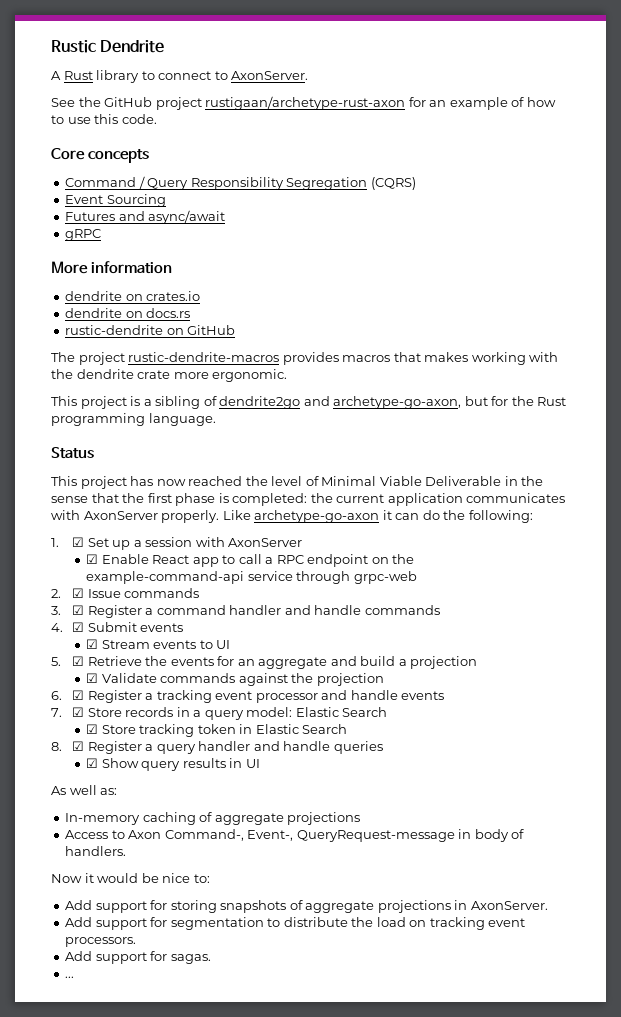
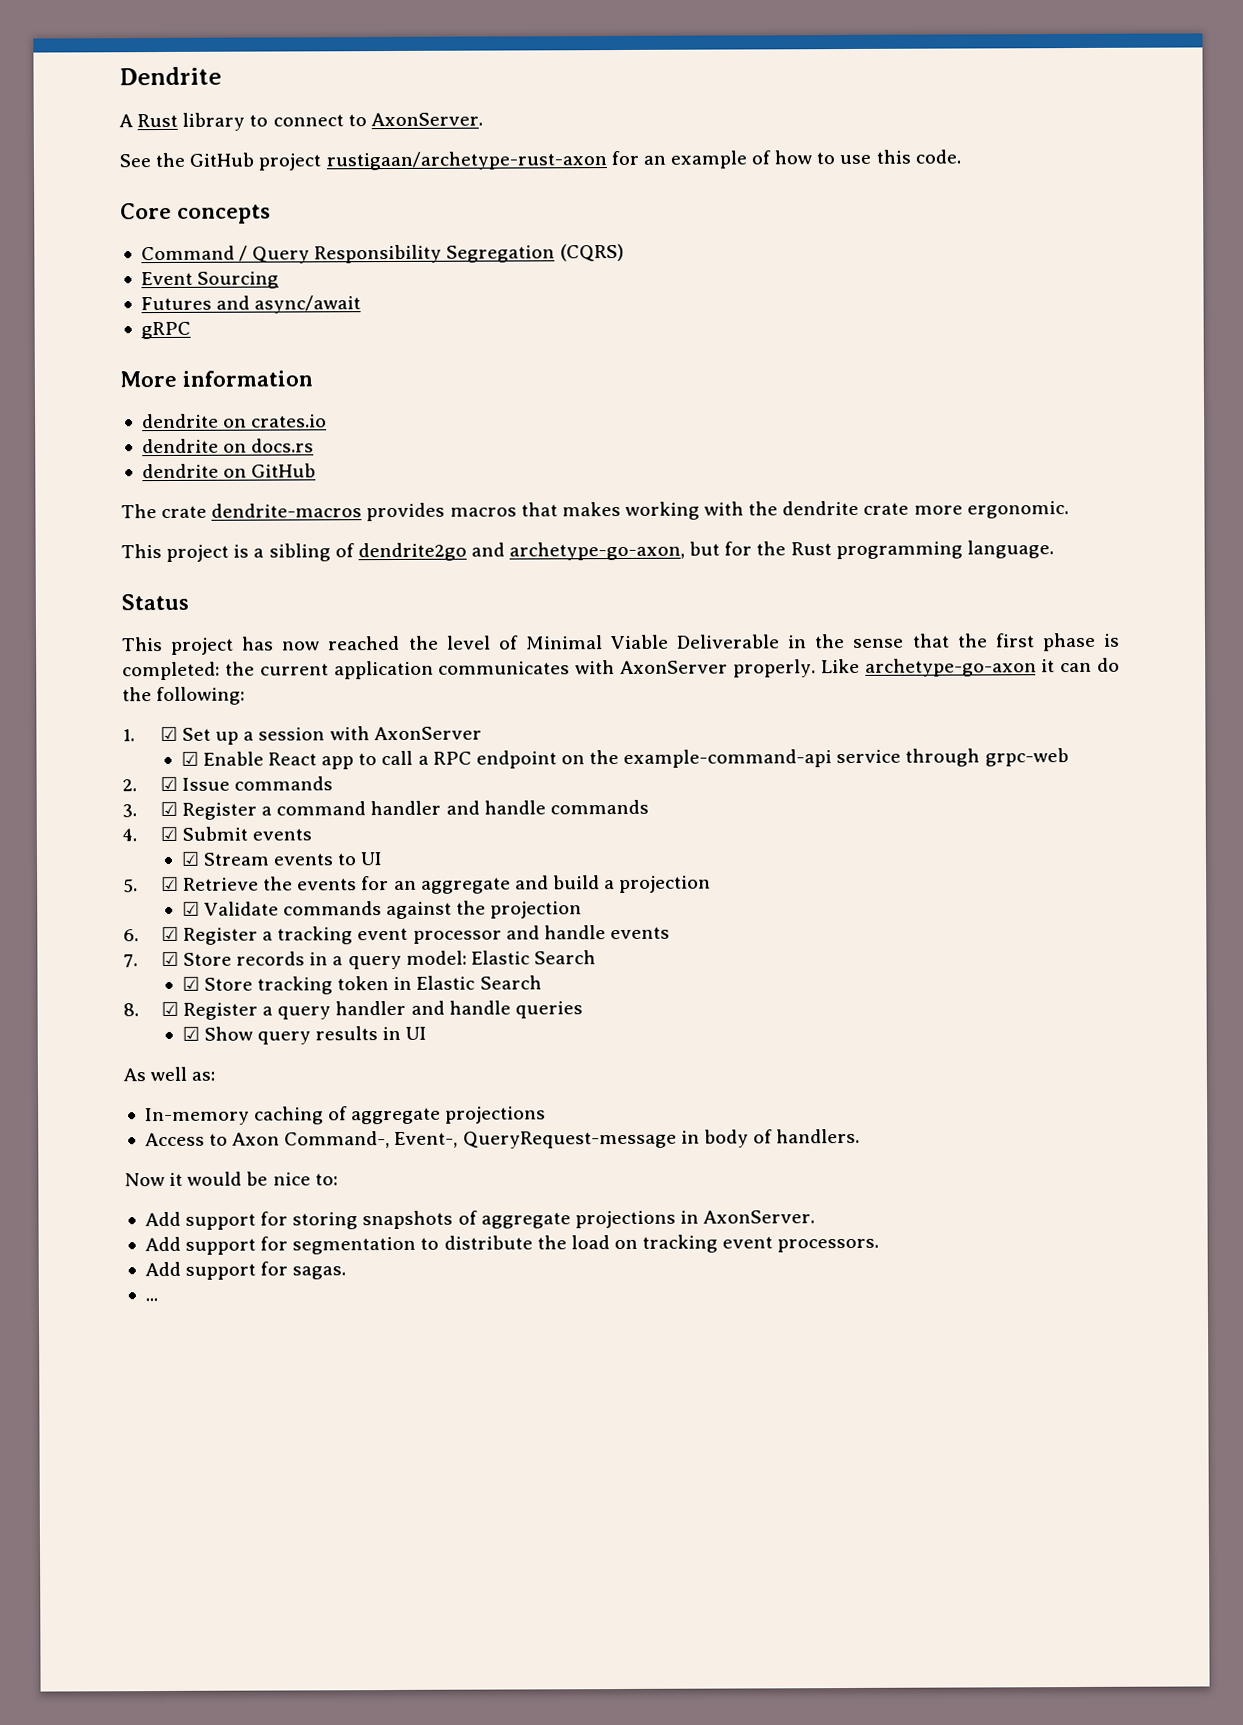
[51,40,96,53] Rustic -> (119, 76) none
[65,325,164,335] rustic-dendrite -> [141,463,219,479] dendrite
[78,352,280,365] project rustic-dendrite-macros -> [161,503,363,519] crate dendrite-macros

